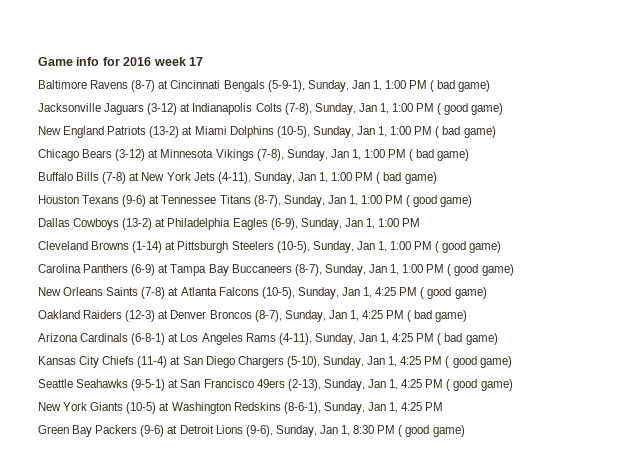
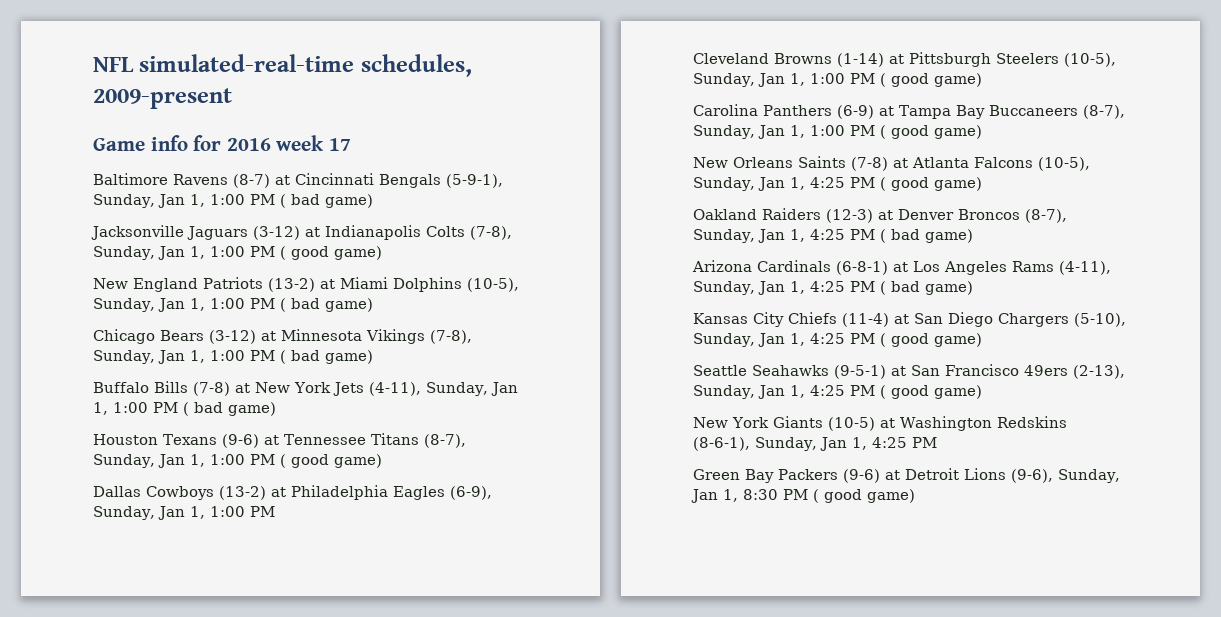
(38, 61) none -> [93,54,472,77] [93,88,232,109] NFL simulated-real-time schedules, 2009-present //

